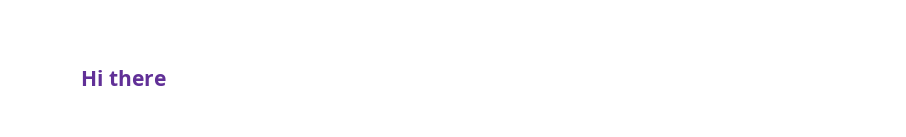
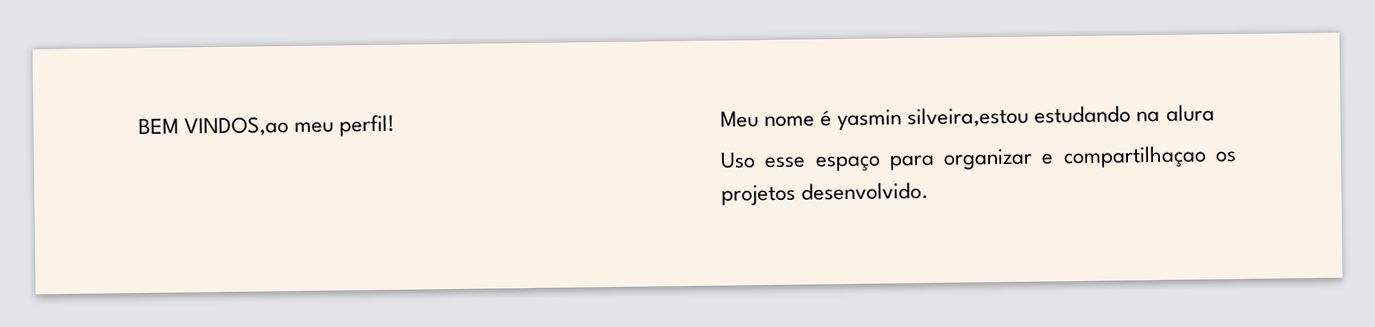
[81,70,166,86] Hi there -> [138,114,396,137] [720,104,1215,131] [720,145,1237,172] [721,181,930,206] BEM VINDOS,ao meu perfil! // Meu nome é yasmin silveira,estou estudando na alura // Uso esse espaço para organizar e compartilhaçao os projetos desenvolvido.

